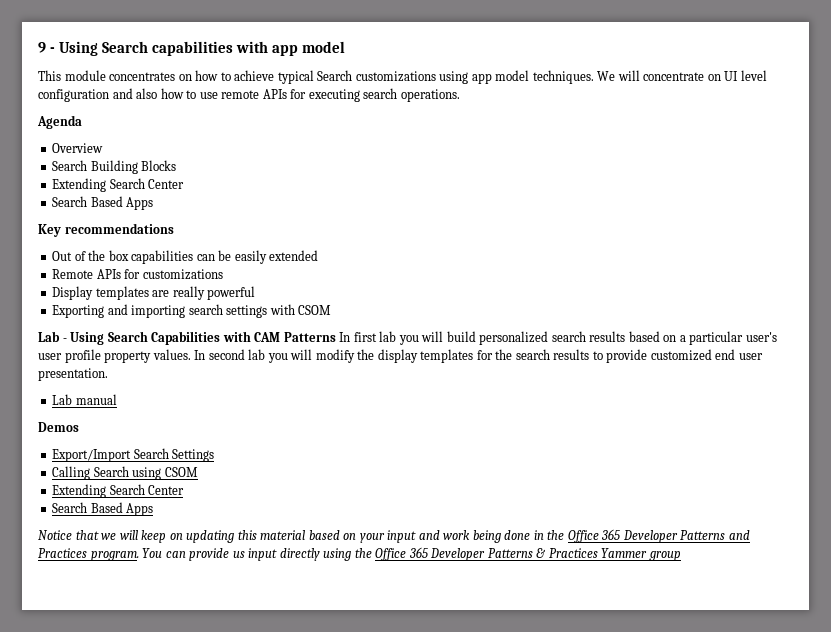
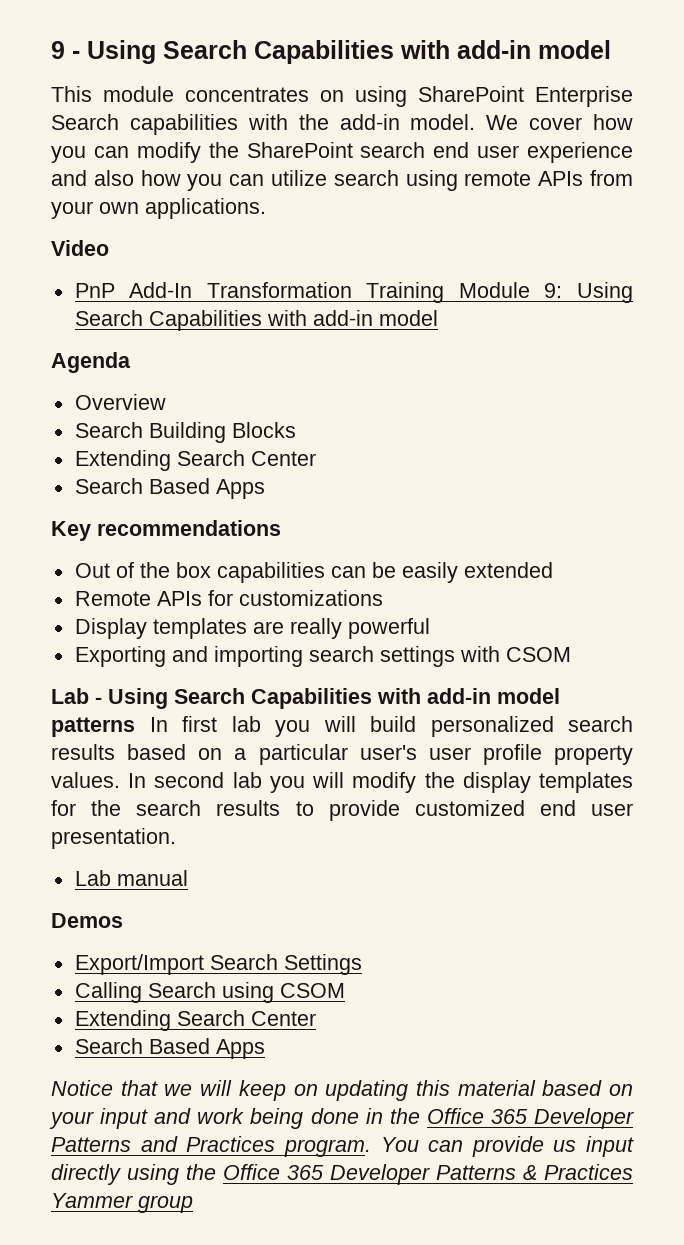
[152,41,299,56] capabilities with app -> [254,40,531,64] Capabilities with add-in
[195,70,767,84] [38,88,460,102] how to achieve typical Search customizations using app model techniques. We will concentrate on UI level configuration and also how to use remote APIs for executing search operations. -> [355,86,633,107] [51,114,633,135] [51,142,633,163] [51,170,633,191] [51,198,266,219] [51,240,109,256] [74,282,633,303] [74,310,438,331] using SharePoint Enterprise Search capabilities with the add-in model. We cover how you can modify the SharePoint search end user experience and also how you can utilize search using remote APIs from your own applications. // Video // PnP Add-In Transformation Training Module 9: Using Search Capabilities with add-in model
[254,332,336,342] CAM Patterns -> [427,688,560,704] [51,717,135,737] add-in model patterns

